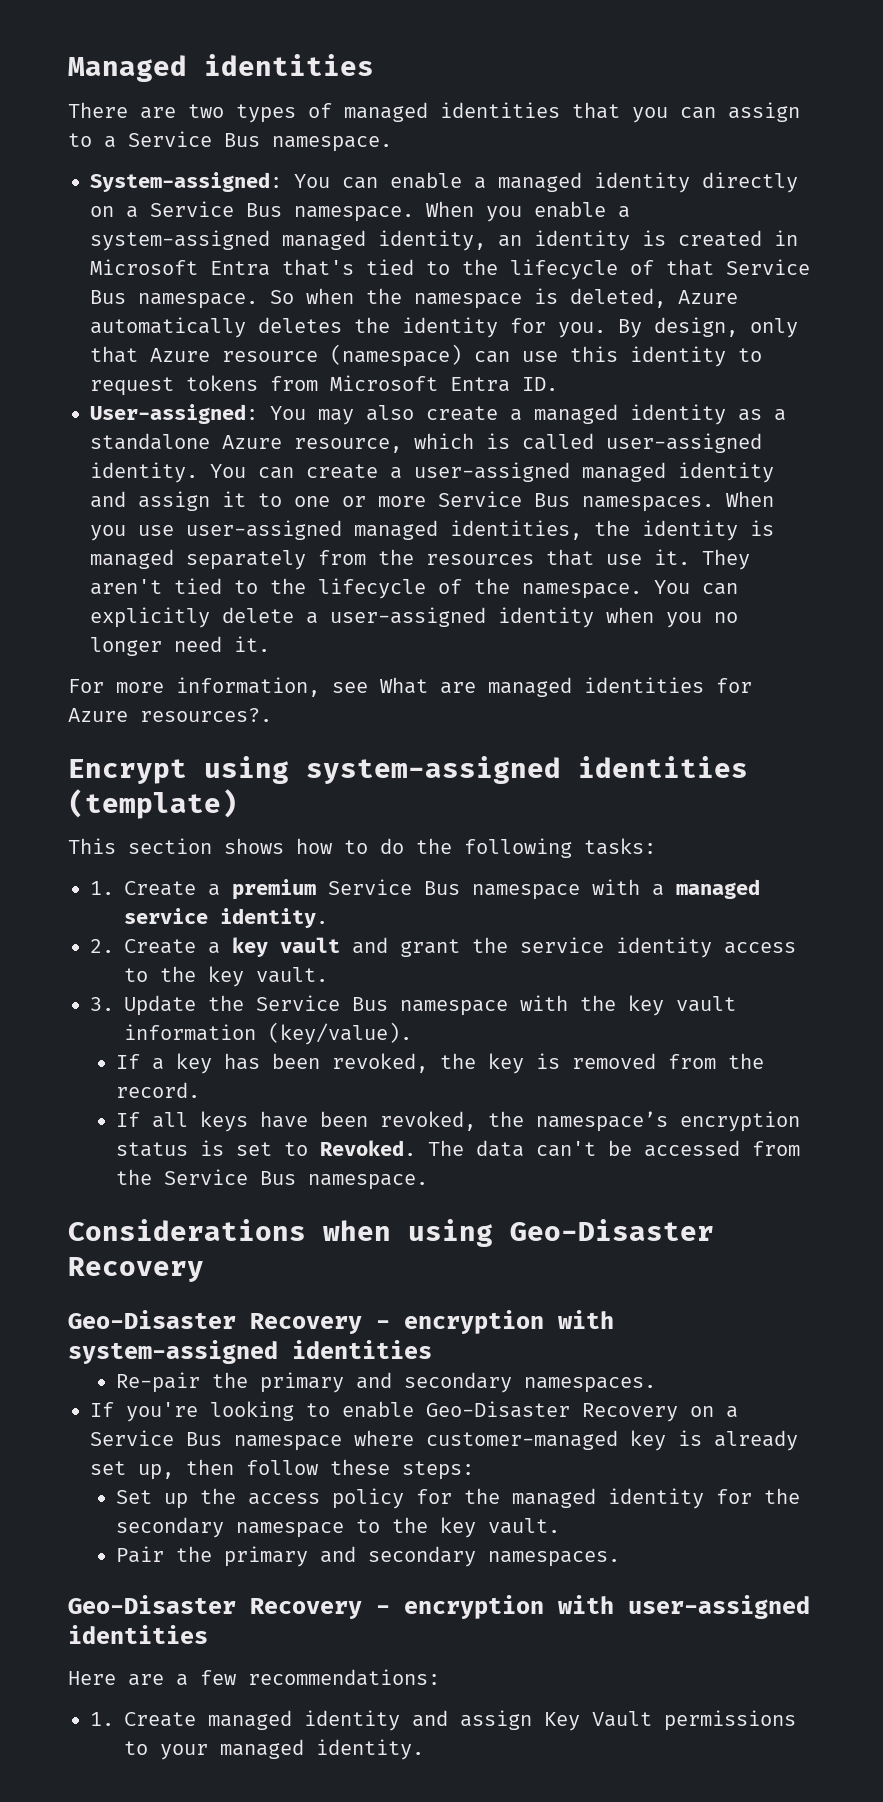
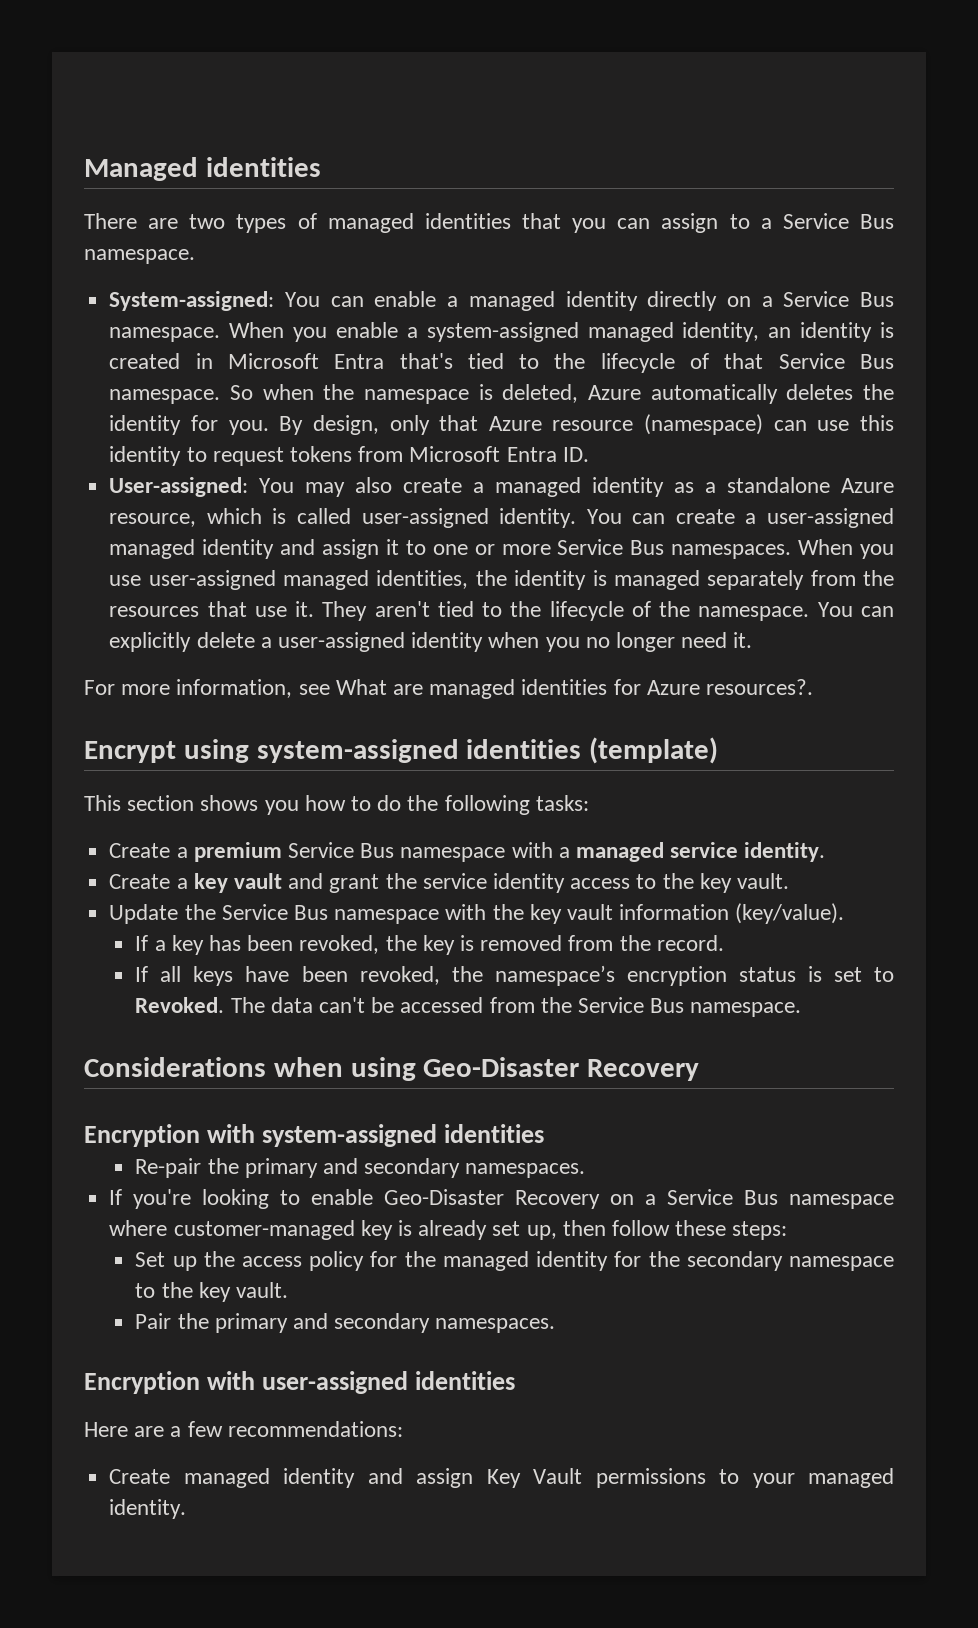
(284, 846) none -> [264,800,299,815] you
[90,881,114,895] 1. -> (589, 803) none
[90,939,114,953] 2. -> (826, 852) none
[90,997,114,1011] 3. -> (790, 881) none
[68,1310,544,1334] Geo-Disaster Recovery - encryption -> [84,1124,200,1147] Encryption
[68,1595,544,1619] Geo-Disaster Recovery - encryption -> [84,1371,200,1394] Encryption
[90,1712,114,1726] 1. -> (403, 1429) none

